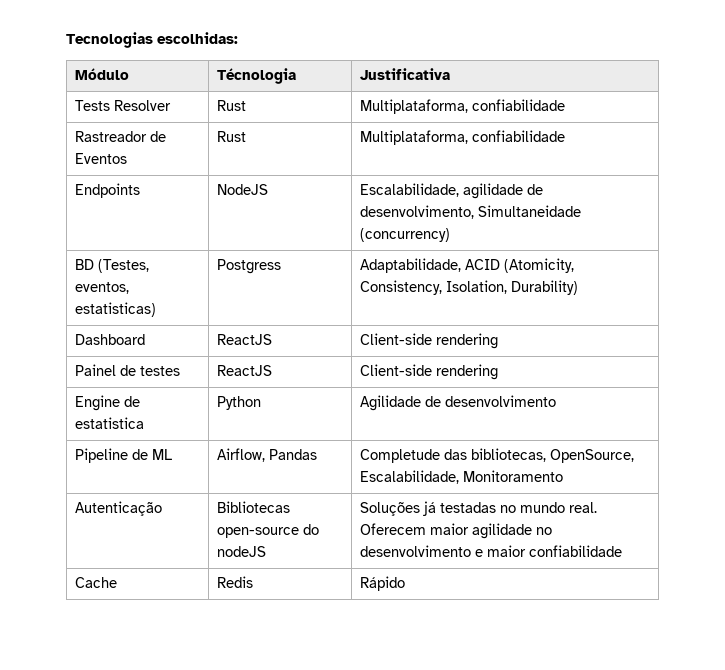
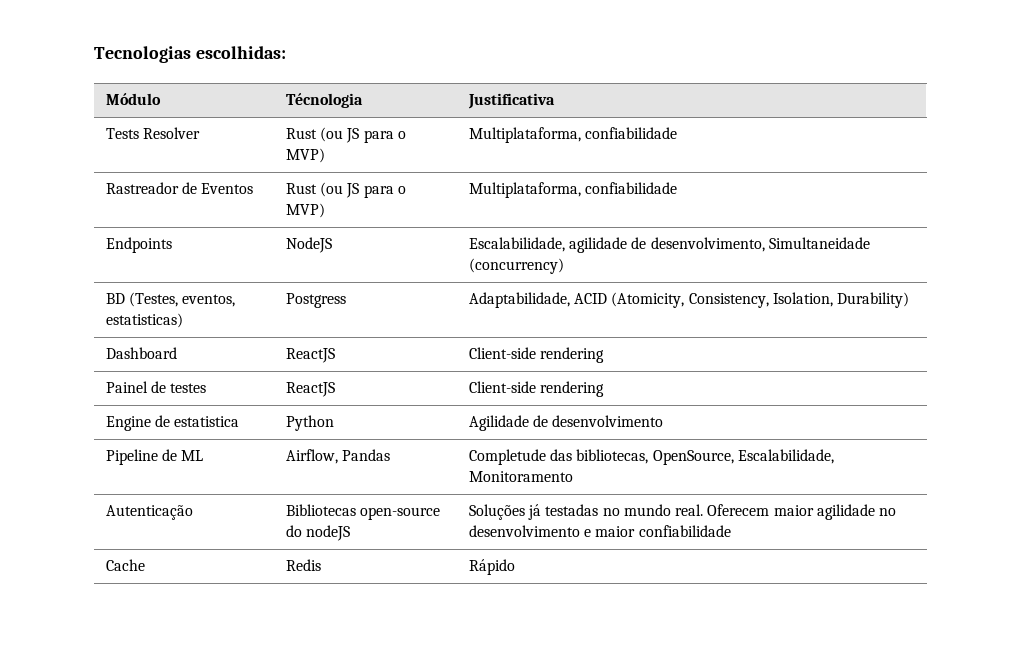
(246, 105) none -> [319,127,406,143] [285,148,325,163] (ou JS para o MVP)
(246, 136) none -> [319,182,406,198] [285,203,325,218] (ou JS para o MVP)

